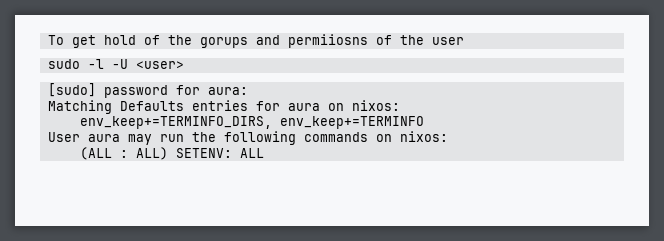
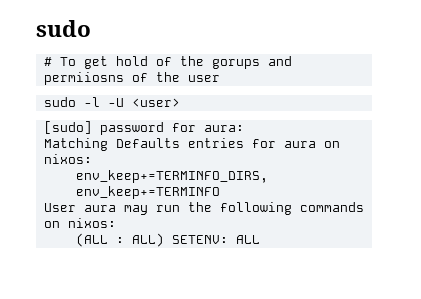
(47, 40) none -> [36,20,91,37] [43,57,52,66] sudo // #

